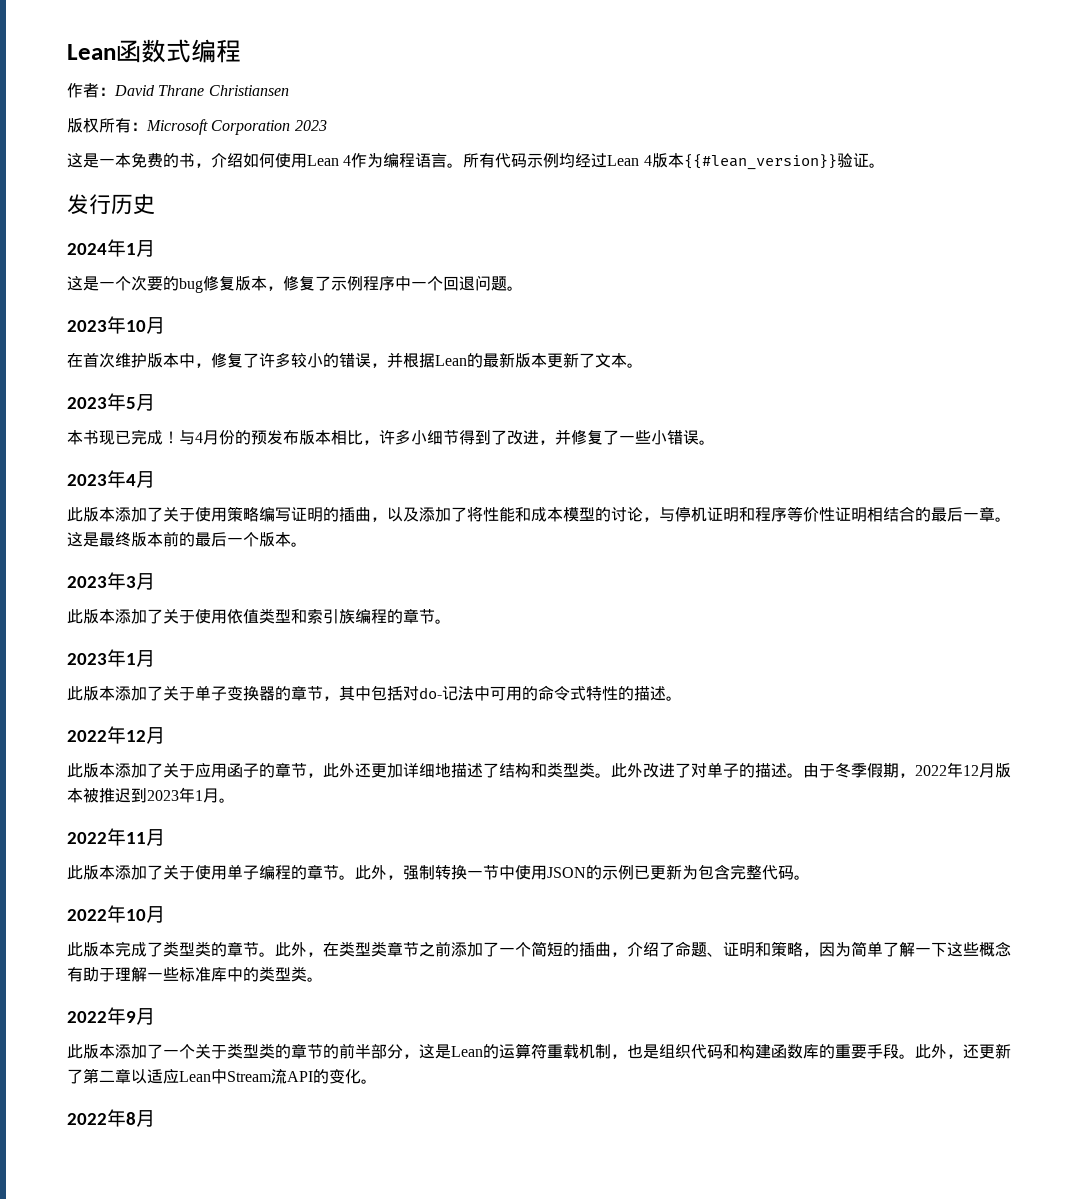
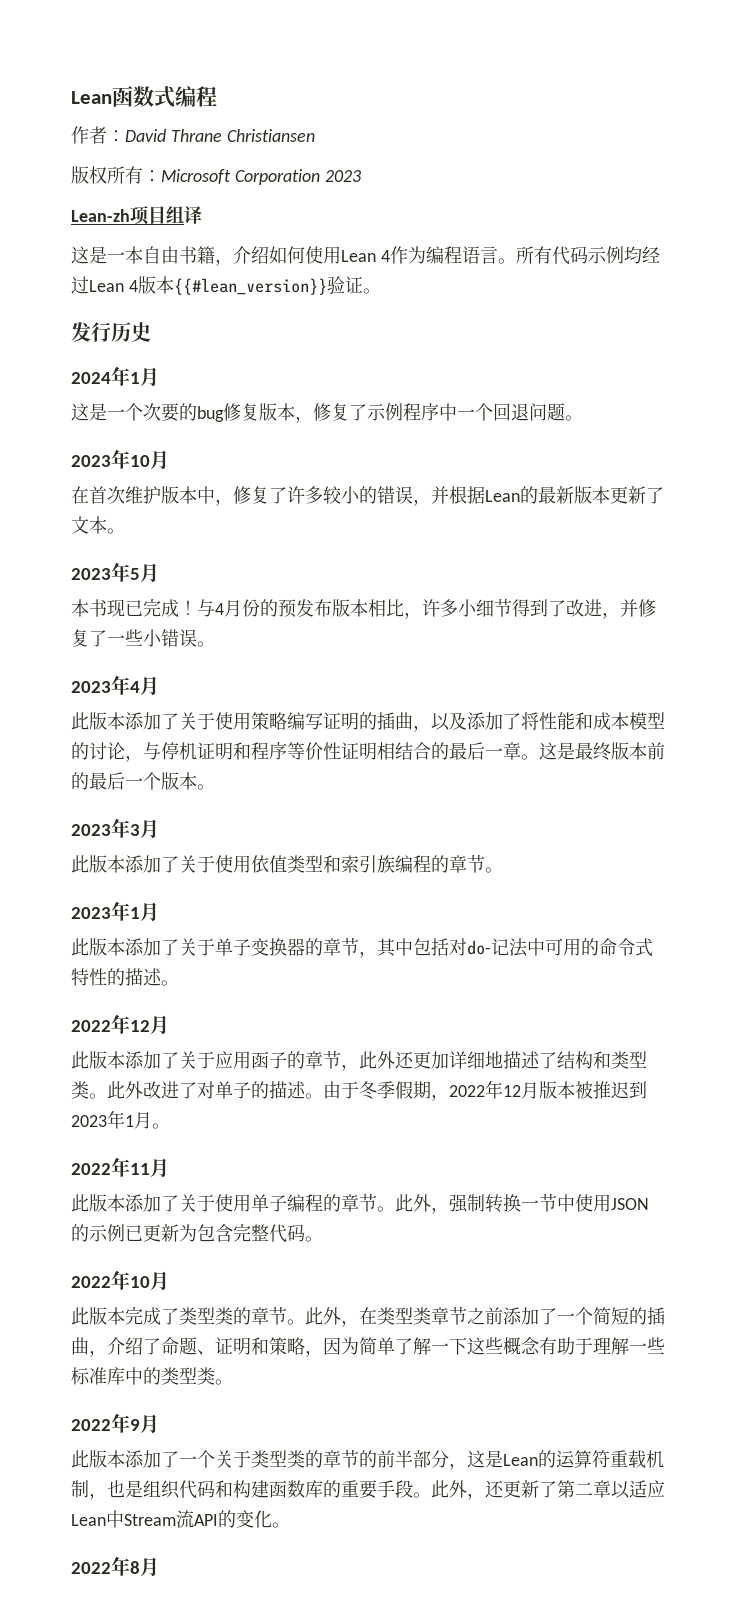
(327, 125) none -> [71,206,202,225] // Lean-zh项目组译
[131,153,195,168] 免费的书 -> [143,246,215,264] 自由书籍

